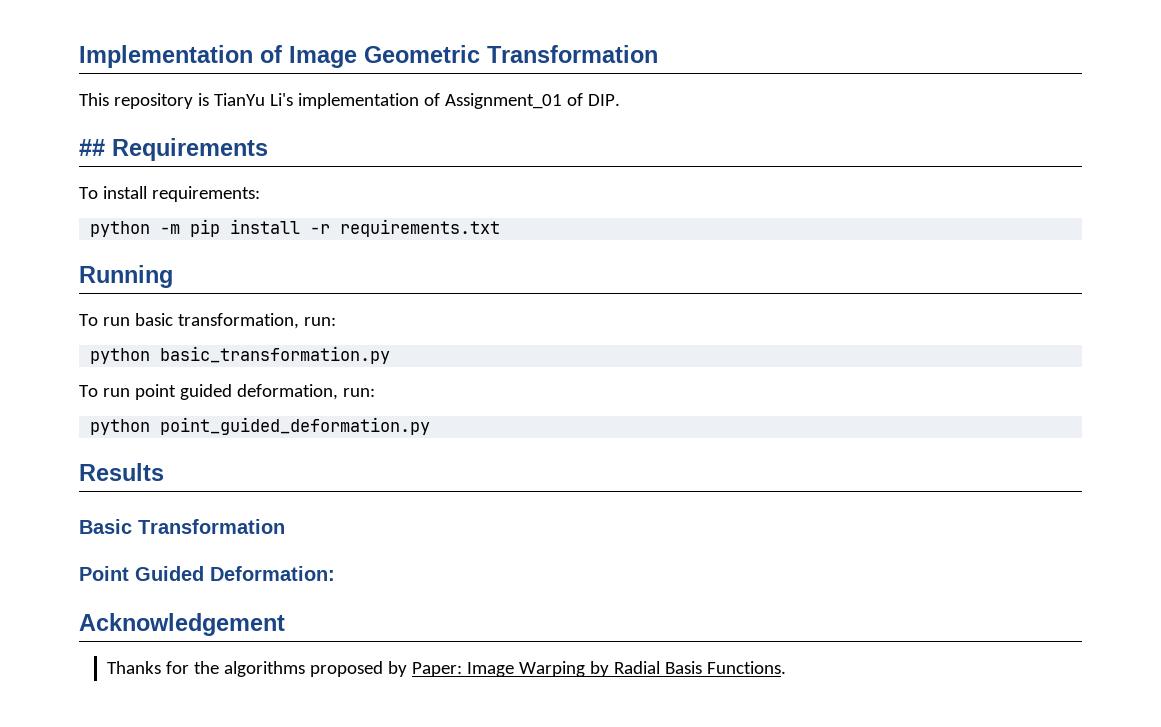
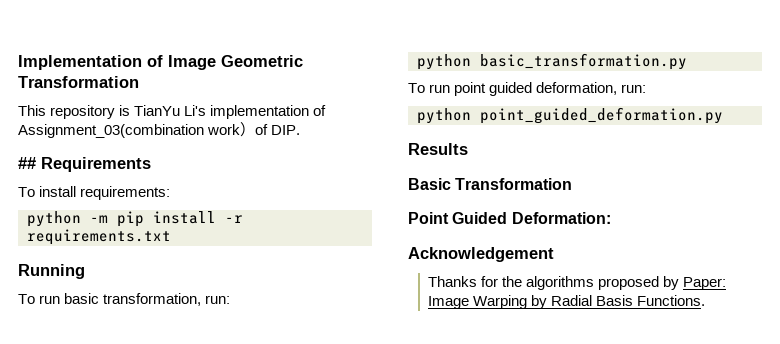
[444,93,562,109] Assignment_01 -> [18,122,256,138] Assignment_03(combination work）

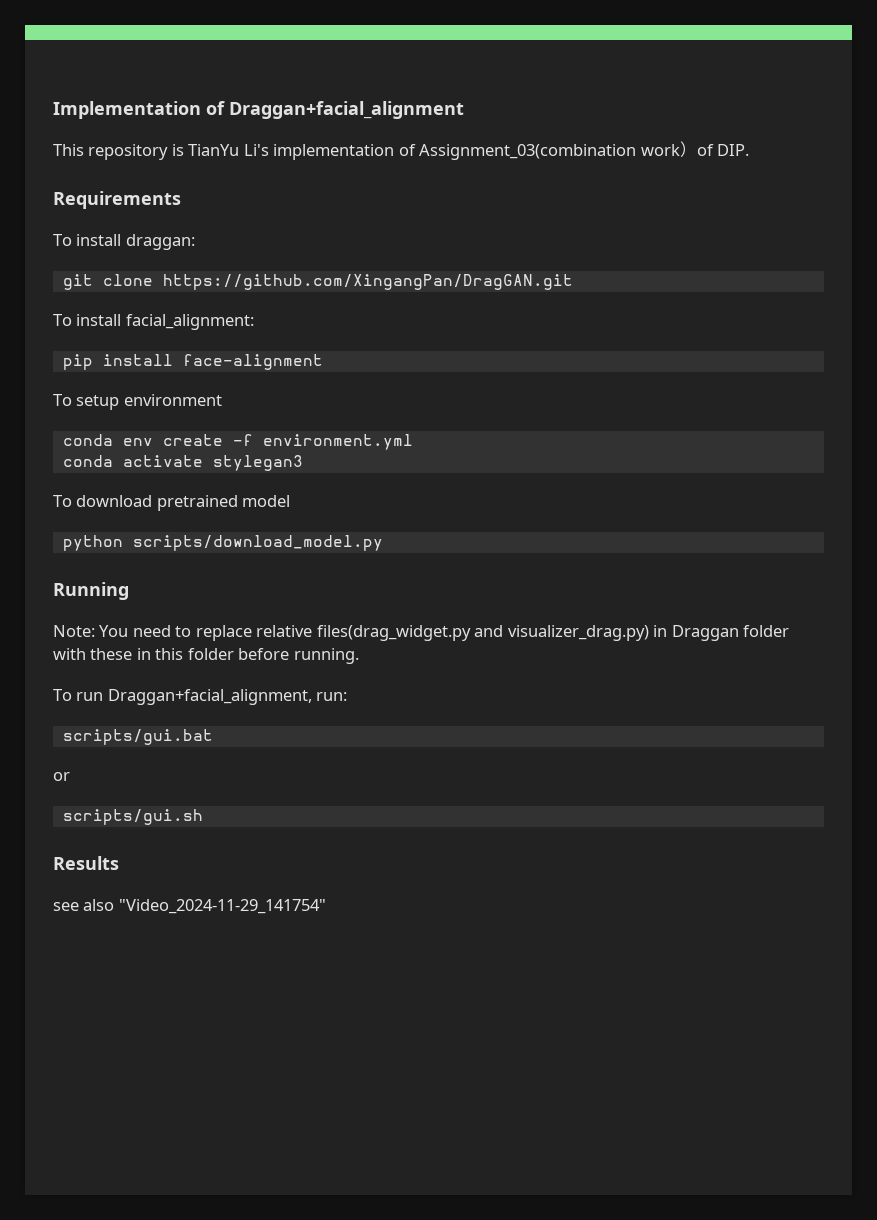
[168,55,303,70] [18,76,139,88] Image Geometric Transformation -> [229,101,464,119] Draggan+facial_alignment
[18,157,36,169] ## -> (750, 150) none
[80,186,171,200] [27,211,243,227] [27,229,171,245] [18,264,85,279] [18,293,231,306] [417,53,687,70] [408,82,647,96] [417,107,723,124] [408,143,468,155] [408,178,573,190] [408,212,611,224] [408,247,554,262] [428,276,727,290] [428,295,706,309] requirements: // python -m pip install -r requirements.txt // Running // To run basic transformation, run: // python basic_transformation.py // To run point guided deformation, run: // python point_guided_deformation.py // Results // Basic Transformation // Point Guided Deformation: // Acknowledgement // Thanks for the algorithms proposed by Paper: Image Warping by Radial Basis Functions. -> [125,234,195,250] [62,274,573,290] [53,314,254,330] [62,354,323,370] [53,394,222,410] [62,434,413,450] [62,455,303,471] [53,495,291,511] [62,535,383,551] [53,582,129,600] [53,625,790,641] [53,648,359,664] [53,689,348,705] [62,729,213,745] [53,772,70,781] [62,809,203,825] [53,856,119,870] [53,899,326,914] draggan: // git clone https://github.com/XingangPan/DragGAN.git // To install facial_alignment: // pip install face-alignment // To setup environment // conda env create -f environment.yml // conda activate stylegan3 // To download pretrained model // python scripts/download_model.py // Running // Note: You need to replace relative files(drag_widget.py and visualizer_drag.py) in Draggan folder with these in this folder before running. // To run Draggan+facial_alignment, run: // scripts/gui.bat // or // scripts/gui.sh // Results // see also "Video_2024-11-29_141754"

